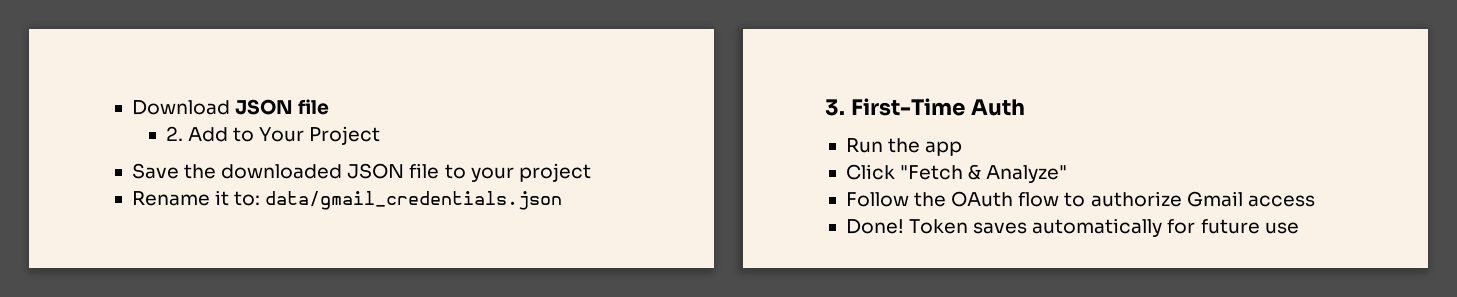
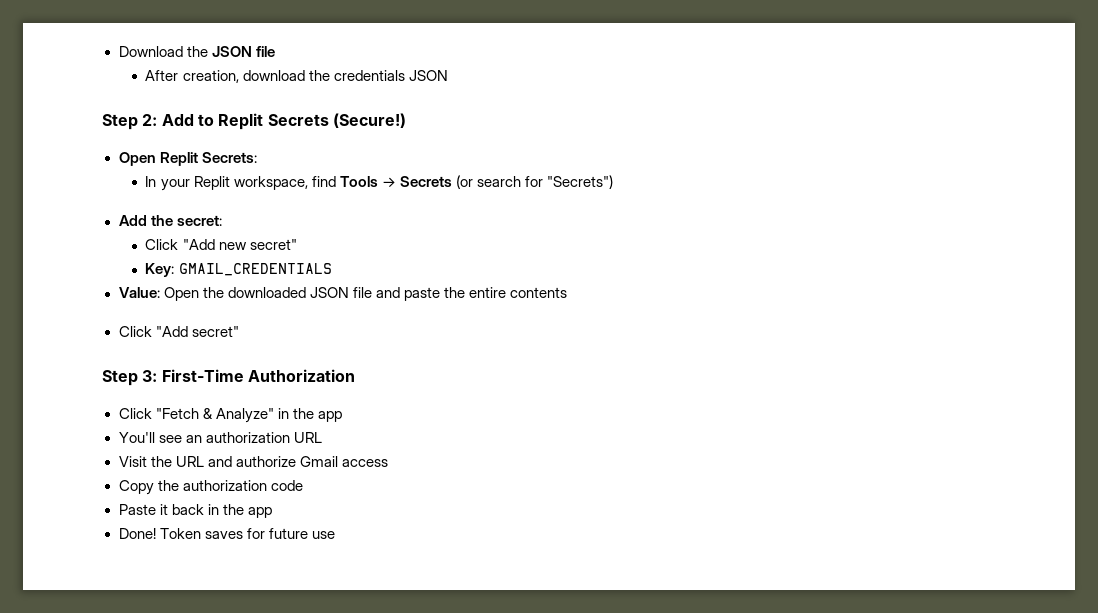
(230, 107) none -> [186,46,208,57] the
[165,126,381,145] [131,163,591,182] [131,190,563,210] [825,98,1025,116] [845,138,963,156] [845,164,1068,183] [845,191,1315,207] 2. Add to Your Project // Save the downloaded JSON file to your project // Rename it to: data/gmail_credentials.json // 3. First-Time Auth // Run the app // Click "Fetch & Analyze" // Follow the OAuth flow to authorize Gmail access -> [145,70,448,83] [102,113,406,130] [118,152,257,166] [145,175,613,191] [118,215,222,226] [145,239,297,250] [145,263,332,277] [118,287,567,301] [118,326,239,337] [102,369,355,386] [118,408,342,423] [118,432,322,443] [118,456,388,467] [118,480,303,495] [118,504,272,518] After creation, download the credentials JSON // Step 2: Add to Replit Secrets (Secure!) // Open Replit Secrets: // In your Replit workspace, find Tools → Secrets (or search for "Secrets") // Add the secret: // Click "Add new secret" // Key: GMAIL_CREDENTIALS // Value: Open the downloaded JSON file and paste the entire contents // Click "Add secret" // Step 3: First-Time Authorization // Click "Fetch & Analyze" in the app // You'll see an authorization URL // Visit the URL and authorize Gmail access // Copy the authorization code // Paste it back in the app
[1032,218,1163,237] automatically -> (243, 535) none

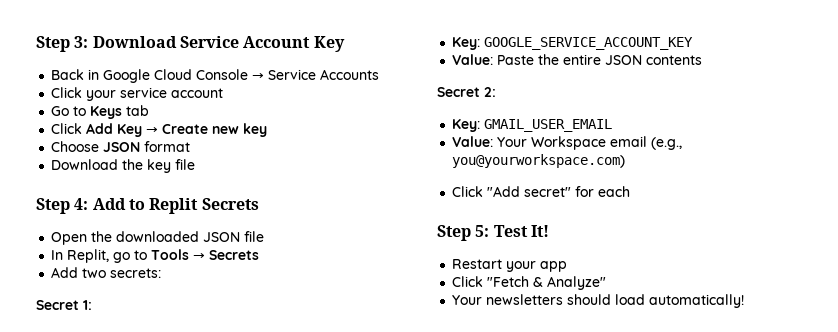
(118, 51) none -> [36,36,345,52] [51,69,380,83] [51,87,224,101] [51,105,150,119] [51,123,268,137] [51,141,191,152] Step 3: Download Service Account Key // Back in Google Cloud Console → Service Accounts // Click your service account // Go to Keys tab // Click Add Key → Create new key // Choose JSON format //
[211,46,275,57] [145,70,448,83] [102,114,158,130] JSON file // After creation, download the credentials JSON // Step 2: -> [147,159,196,173] [36,198,89,214] key file // Step 4:
[332,113,406,128] [118,152,257,166] [145,175,613,191] [118,215,222,226] [145,239,297,250] [145,263,332,277] [118,287,440,301] (Secure!) // Open Replit Secrets: // In your Replit workspace, find Tools → Secrets (or search for "Secrets") // Add the secret: // Click "Add new secret" // Key: GMAIL_CREDENTIALS // Value: Open the downloaded JSON file and paste -> [51,231,265,245] [51,249,260,263] [51,267,162,278] [36,300,92,310] [452,37,694,50] [452,54,535,65] // Open the downloaded JSON file // In Replit, go to Tools → Secrets // Add two secrets: // Secret 1: // Key: GOOGLE_SERVICE_ACCOUNT_KEY // Value: Paste
(506, 292) none -> [605,55,643,65] JSON
(567, 292) none -> [437,87,496,97] [452,119,613,132] [452,136,683,150] [452,154,626,168] // Secret 2: // Key: GMAIL_USER_EMAIL // Value: Your Workspace email (e.g., you@yourworkspace.com)
[102,369,355,386] [118,408,342,423] [118,432,322,443] [118,456,388,467] [118,480,303,495] [118,504,272,518] [118,528,335,539] // Step 3: First-Time Authorization // Click "Fetch & Analyze" in the app // You'll see an authorization URL // Visit the URL and authorize Gmail access // Copy the authorization code // Paste it back in the app // Done! Token saves for future use -> [575,186,631,197] [437,225,549,241] [452,259,568,272] [452,276,607,290] [452,294,745,308] for each // Step 5: Test It! // Restart your app // Click "Fetch & Analyze" // Your newsletters should load automatically!

